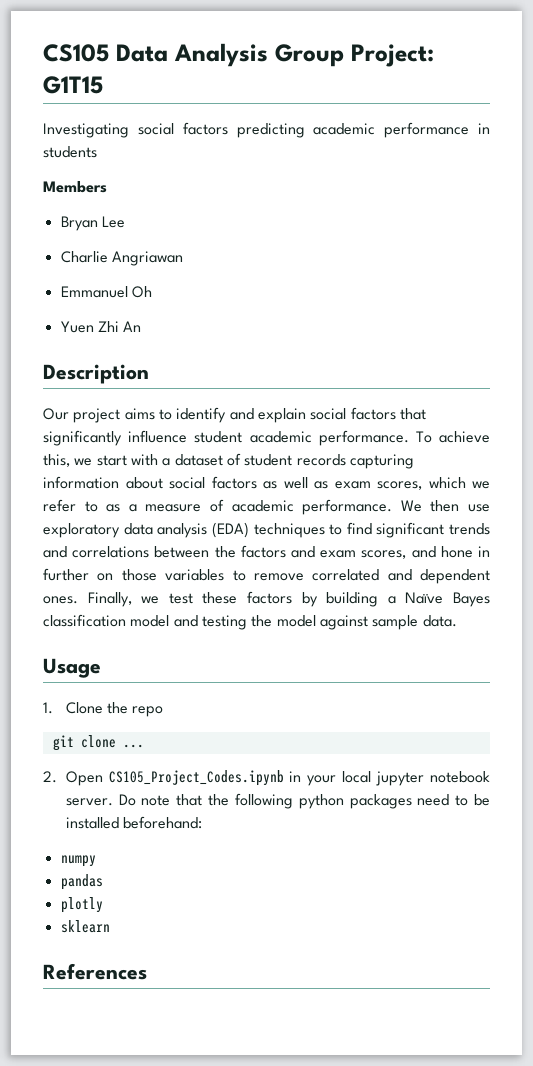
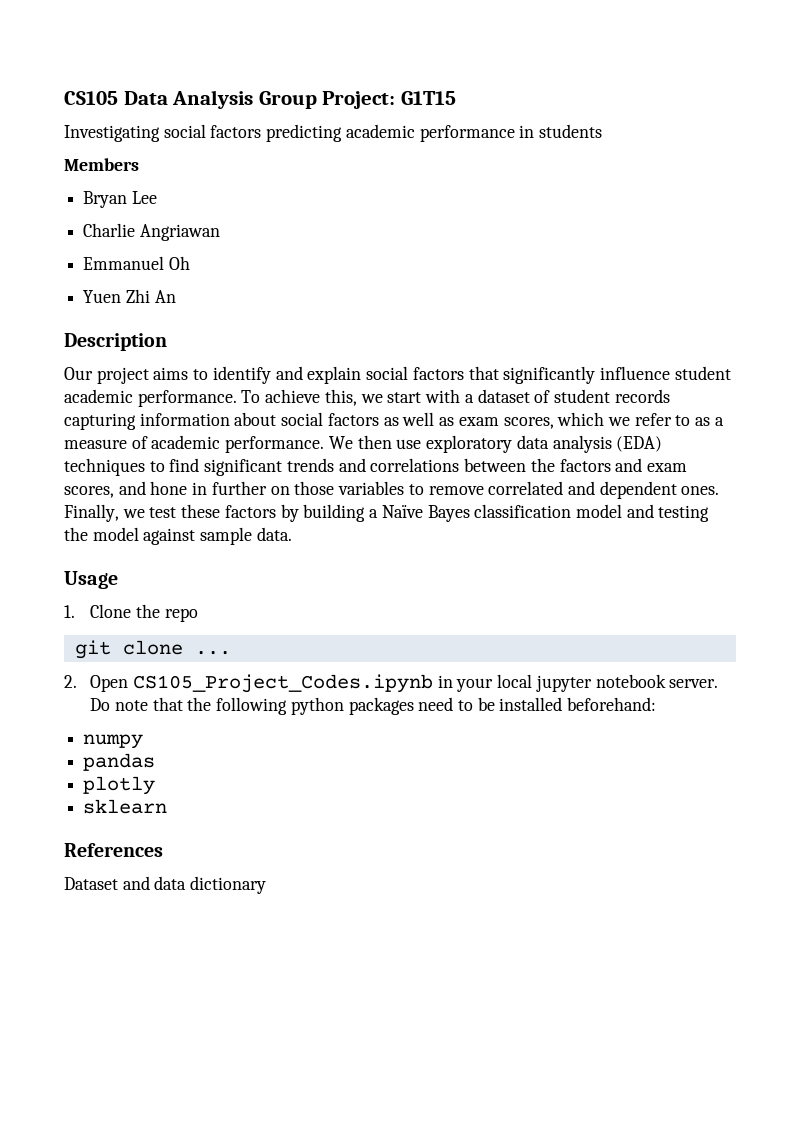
(147, 971) none -> [64,876,267,894] // Dataset and data dictionary

